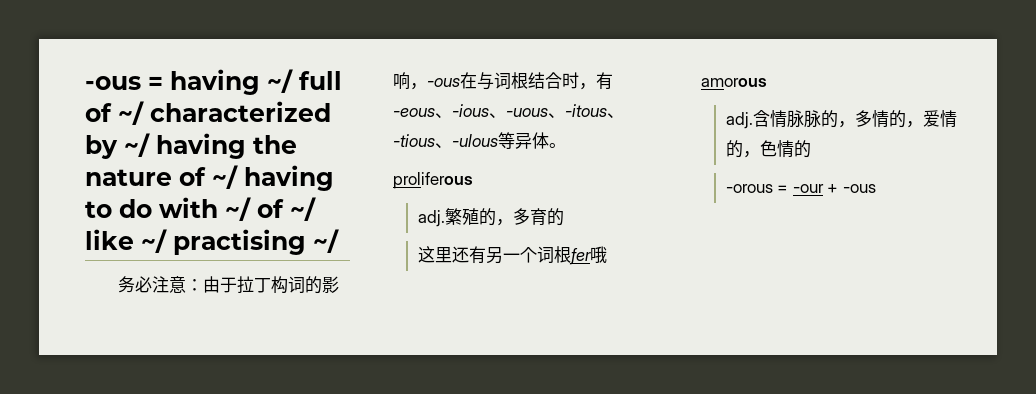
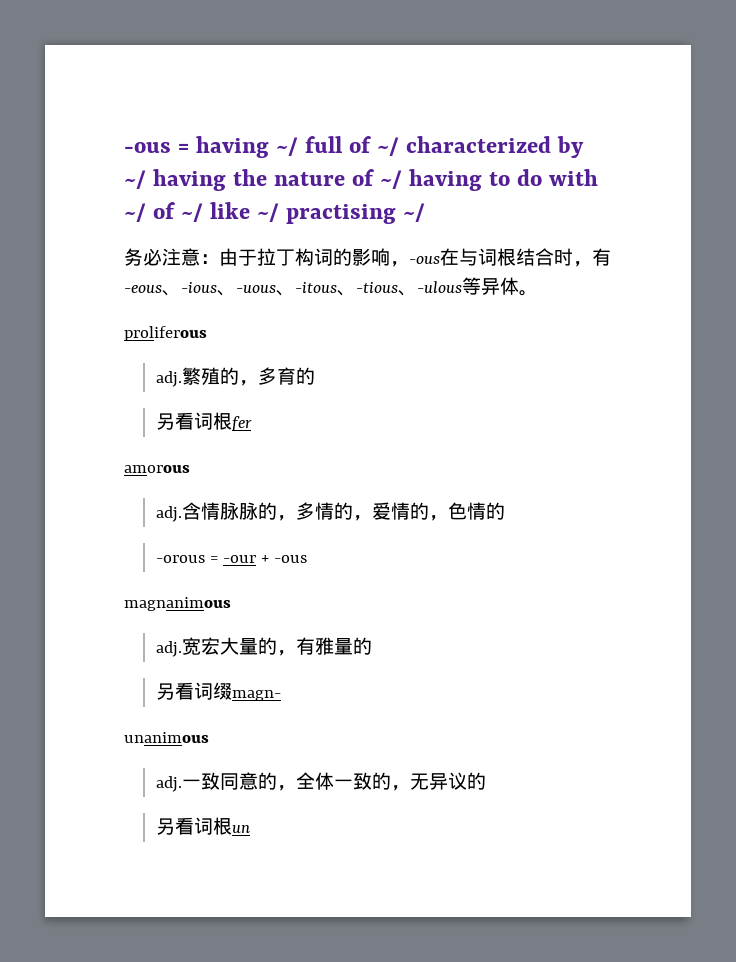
[417,246,537,264] 这里还有另一个 -> [155,412,194,430] 另看
[589,246,607,263] 哦 -> (252, 423) none
(877, 188) none -> [124,597,231,611] [155,637,372,657] [155,682,281,701] [124,732,209,743] [155,772,486,792] [155,817,250,835] // magnanimous // adj.宽宏大量的，有雅量的 // 另看词缀magn- // unanimous // adj.一致同意的，全体一致的，无异议的 // 另看词根un

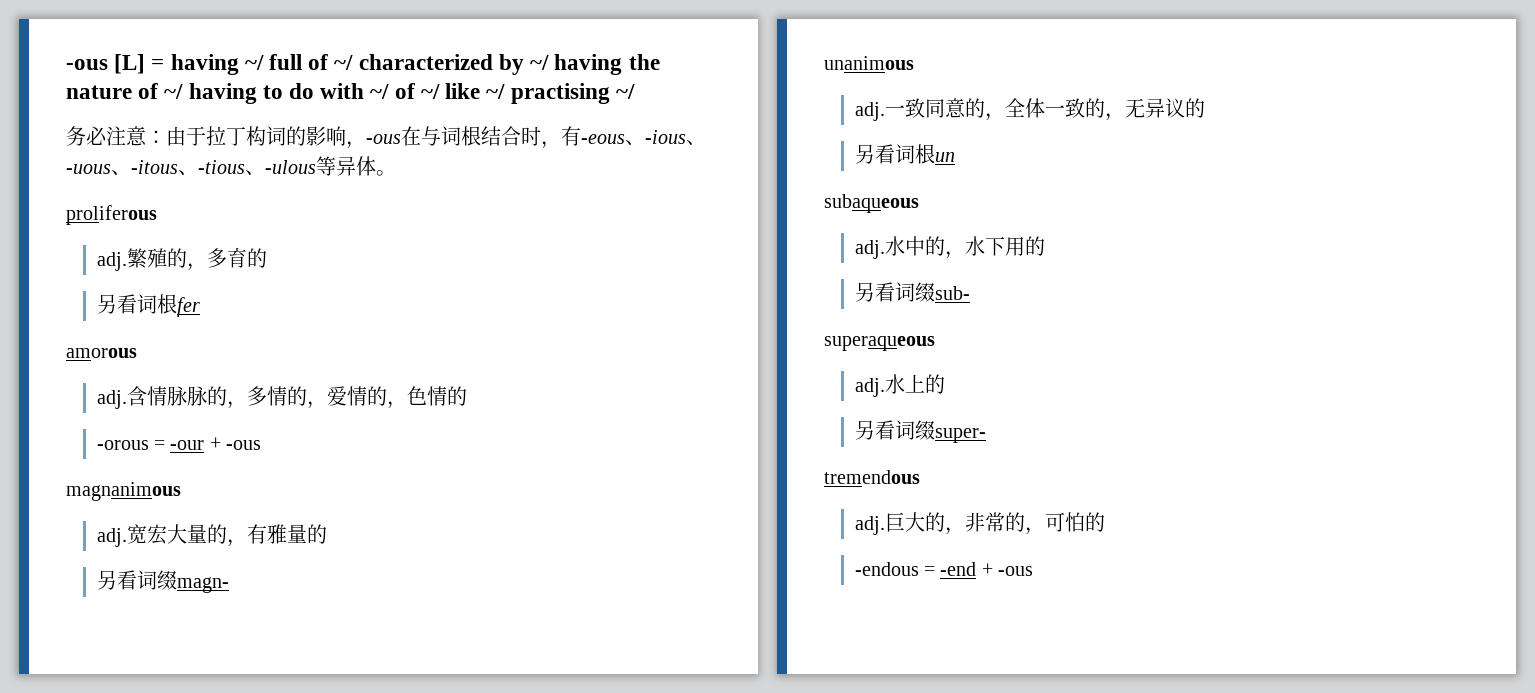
[124,142,171,153] -ous -> [66,54,146,74] -ous [L]
(250, 829) none -> [824,194,919,213] [854,236,1045,259] [854,282,970,302] [824,336,935,351] [854,374,945,397] [854,420,986,443] [824,470,920,484] [854,512,1105,535] [854,562,1034,576] // subaqueous // adj.水中的，水下用的 // 另看词缀sub- // superaqueous // adj.水上的 // 另看词缀super- // tremendous // adj.巨大的，非常的，可怕的 // -endous = -end + -ous

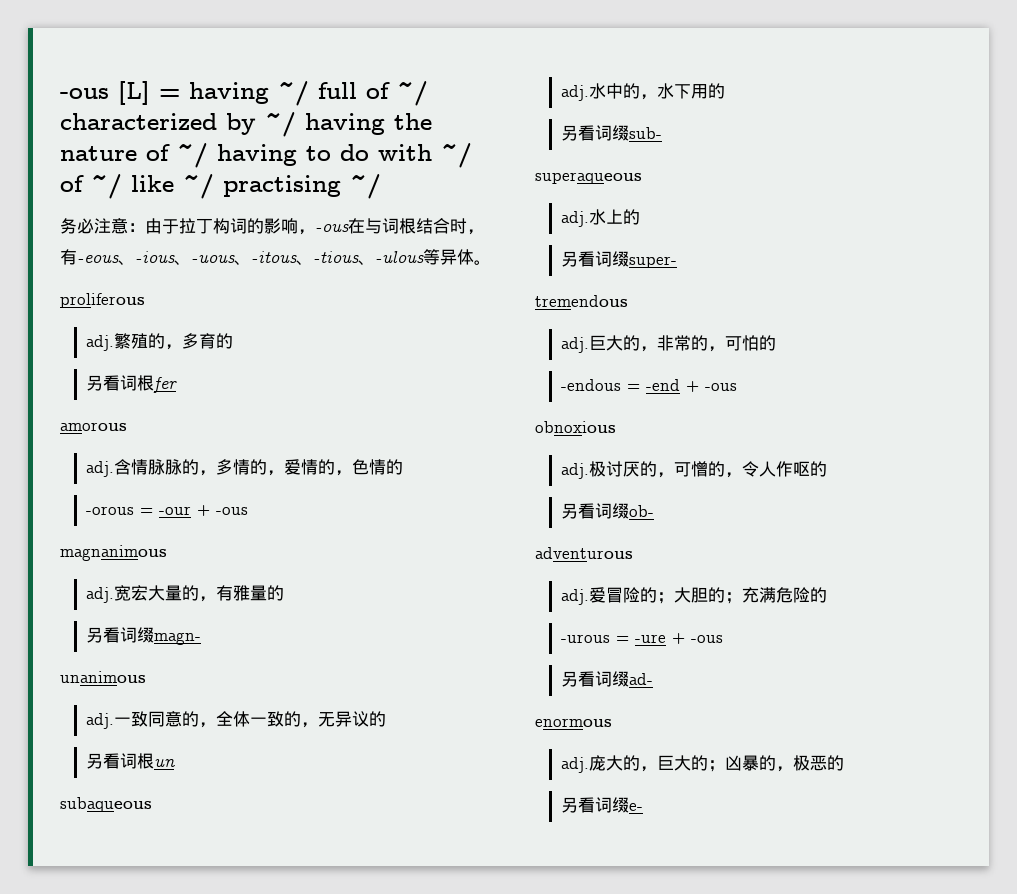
(1034, 571) none -> [535,421,616,433] [561,461,828,479] [561,503,655,519] [535,547,633,559] [561,587,828,605] [561,633,724,644] [561,671,654,687] [535,718,612,727] [561,755,845,773] [561,797,644,813] // obnoxious // adj.极讨厌的，可憎的，令人作呕的 // 另看词缀ob- // adventurous // adj.爱冒险的；大胆的；充满危险的 // -urous = -ure + -ous // 另看词缀ad- // enormous // adj.庞大的，巨大的；凶暴的，极恶的 // 另看词缀e-

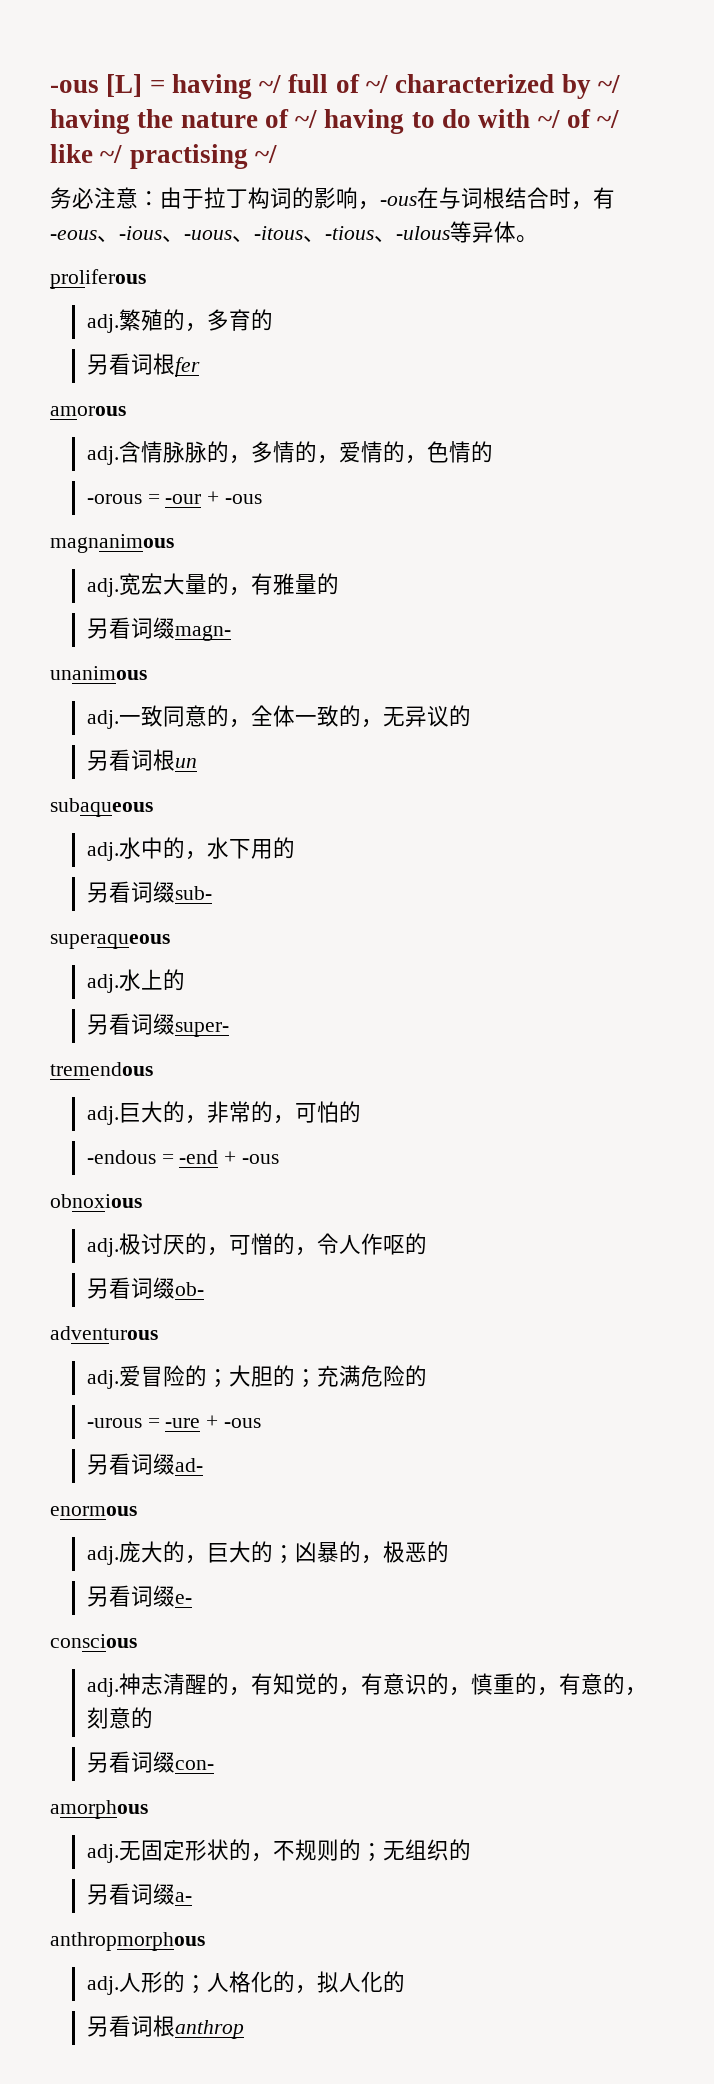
(644, 807) none -> [50,1634,137,1648] [86,1673,647,1697] [86,1707,153,1729] [86,1751,214,1773] [50,1800,148,1819] [86,1839,471,1863] [86,1883,192,1905] [50,1932,205,1951] [86,1971,405,1995] [86,2015,244,2039] // conscious // adj.神志清醒的，有知觉的，有意识的，慎重的，有意的，刻意的 // 另看词缀con- // amorphous // adj.无固定形状的，不规则的；无组织的 // 另看词缀a- // anthropmorphous // adj.人形的；人格化的，拟人化的 // 另看词根anthrop

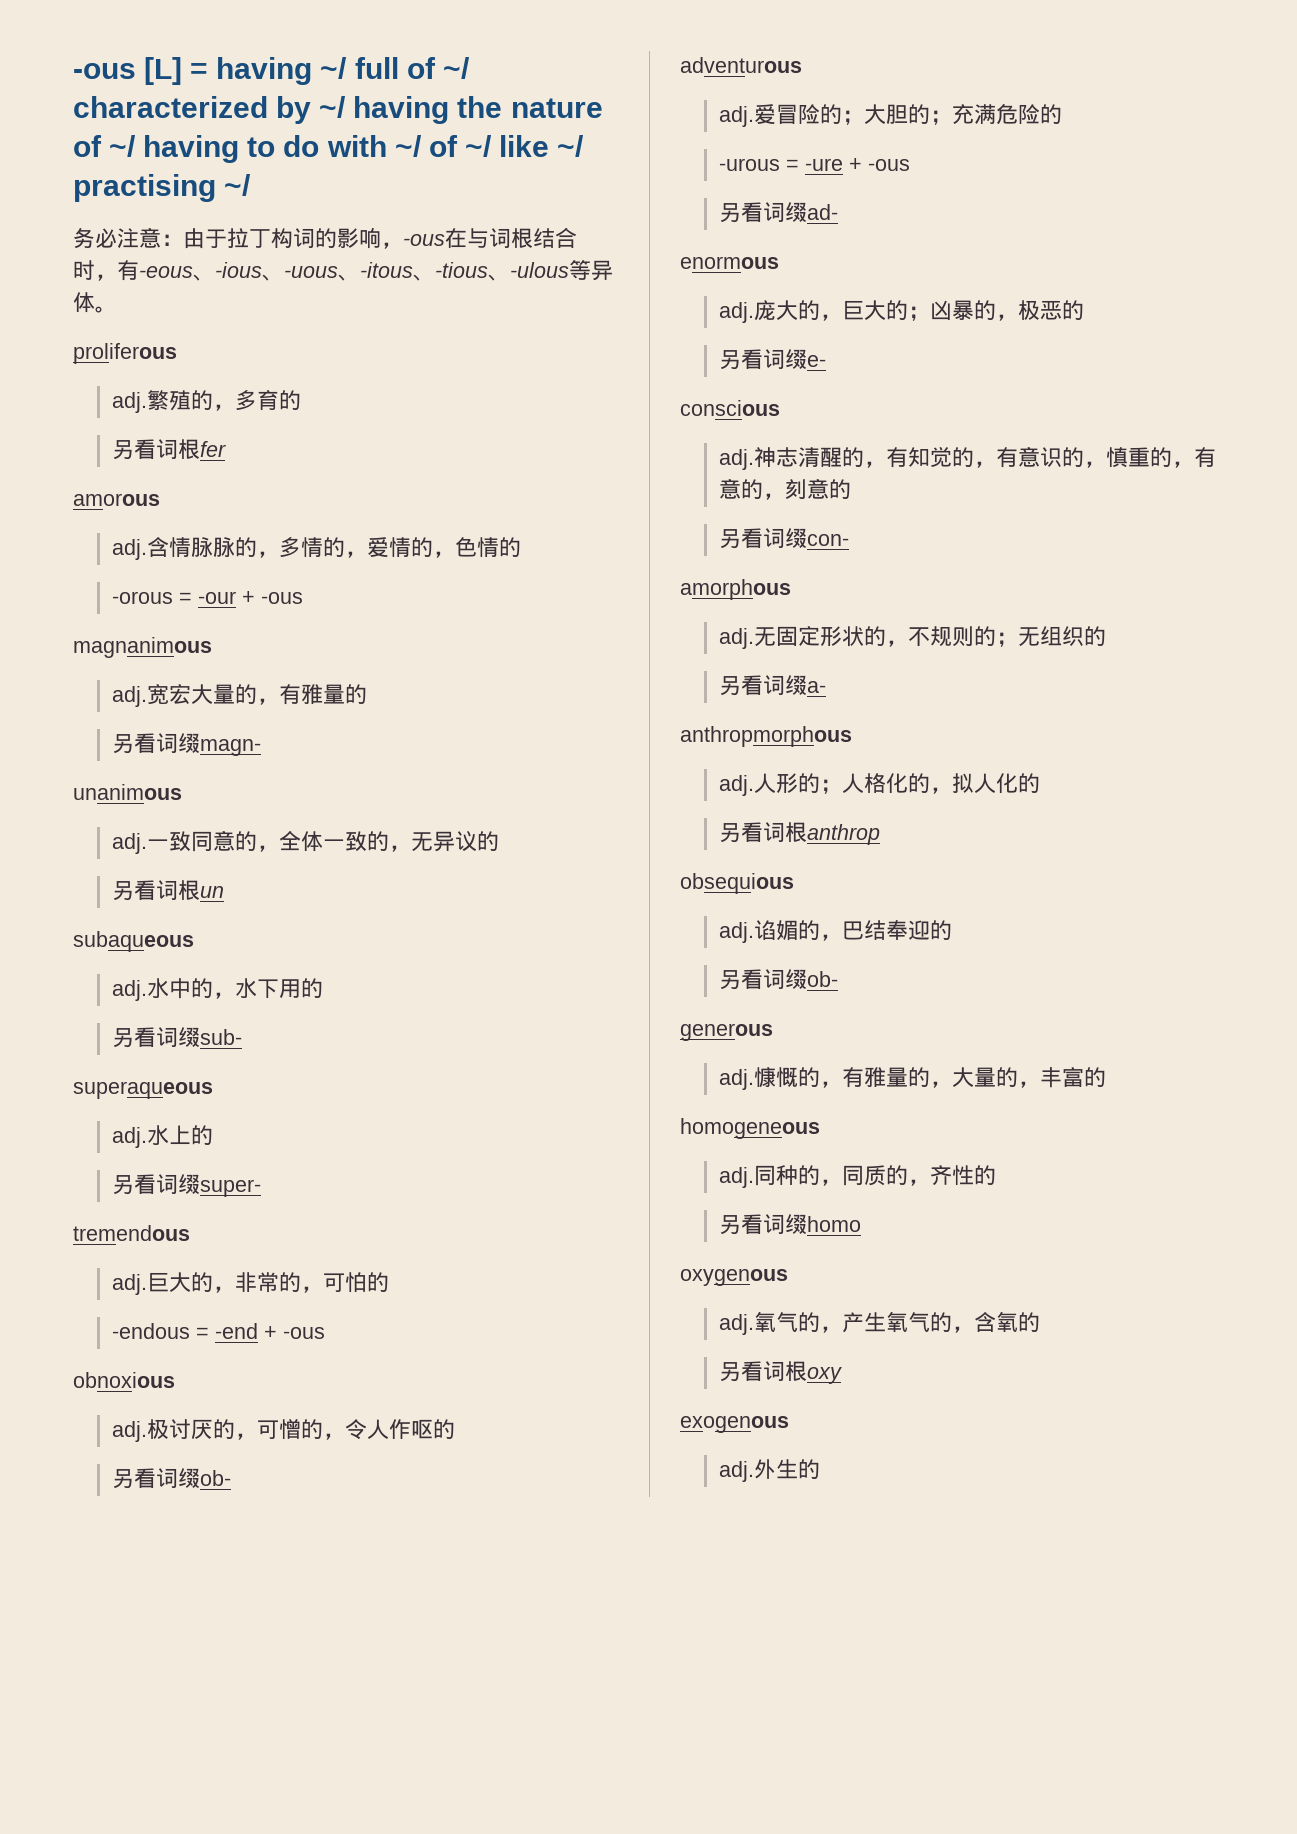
(244, 2029) none -> [680,873,794,894] [718,920,952,943] [718,969,838,990] [680,1023,773,1041] [718,1067,1106,1090] [680,1118,820,1139] [718,1165,996,1188] [718,1214,861,1235] [680,1269,788,1286] [718,1311,1040,1335] [718,1361,842,1384] [680,1416,789,1433] [718,1459,820,1482] // obsequious // adj.谄媚的，巴结奉迎的 // 另看词缀ob- // generous // adj.慷慨的，有雅量的，大量的，丰富的 // homogeneous // adj.同种的，同质的，齐性的 // 另看词缀homo // oxygenous // adj.氧气的，产生氧气的，含氧的 // 另看词根oxy // exogenous // adj.外生的

